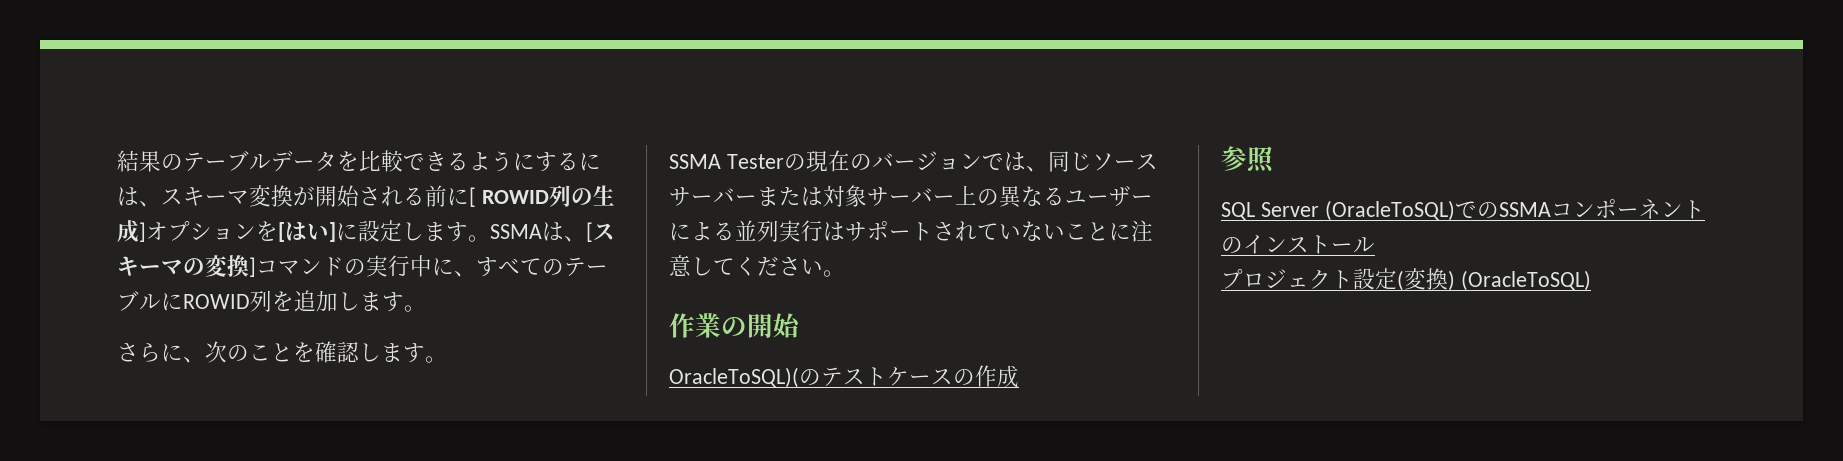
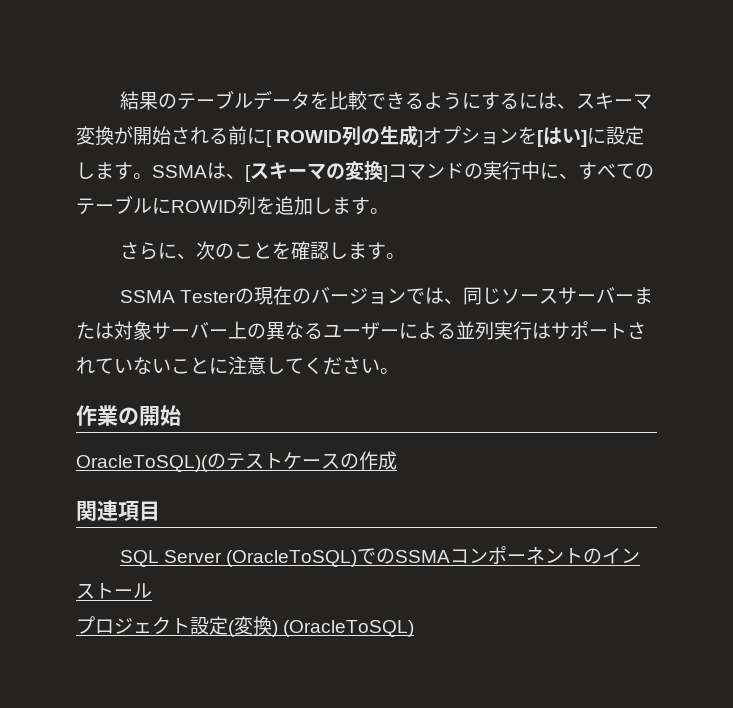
[1221,146,1274,173] 参照 -> [76,500,160,521] 関連項目

